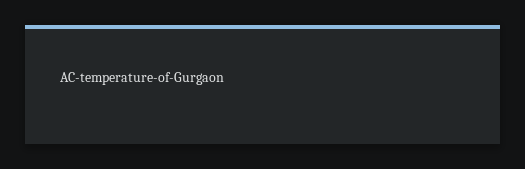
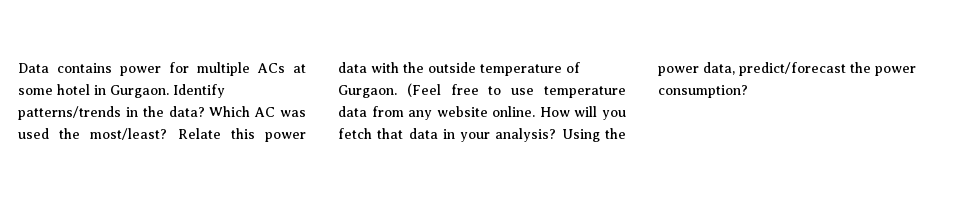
[60,72,224,85] AC-temperature-of-Gurgaon -> [18,62,306,76] [18,84,225,98] [18,106,306,120] [18,128,306,142] [338,62,580,76] [338,83,626,98] [338,106,626,120] [338,128,626,142] [658,62,916,76] [658,85,748,98] Data contains power for multiple ACs at some hotel in Gurgaon. Identify patterns/trends in the data? Which AC was used the most/least? Relate this power data with the outside temperature of Gurgaon. (Feel free to use temperature data from any website online. How will you fetch that data in your analysis? Using the power data, predict/forecast the power consumption?

